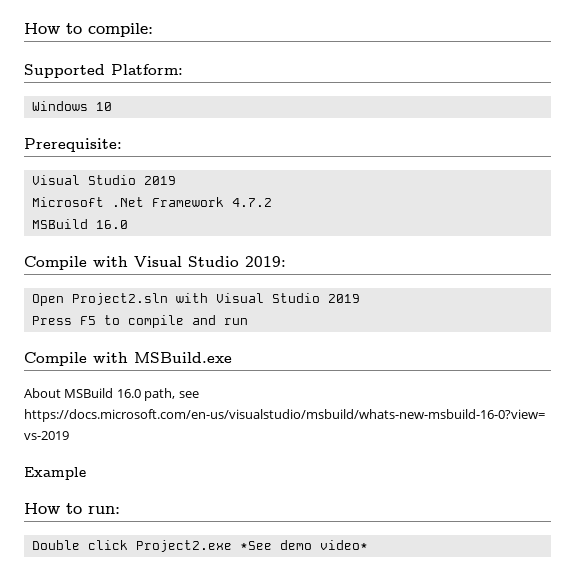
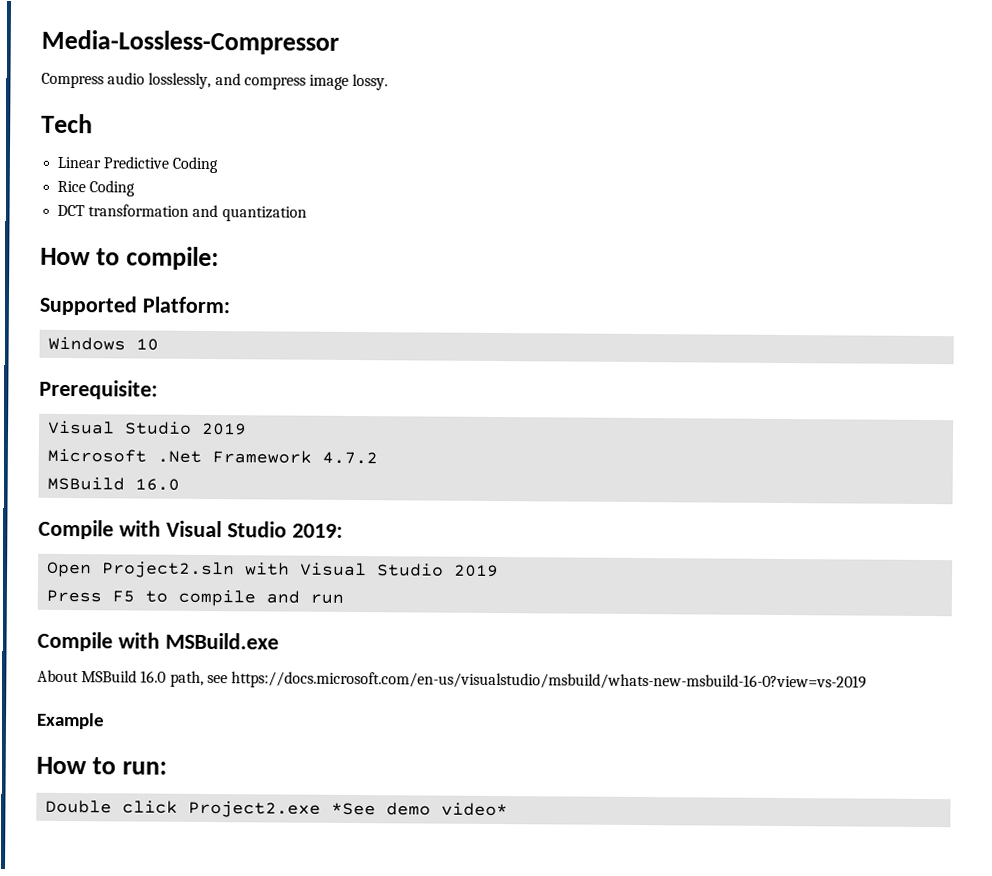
(24, 28) none -> [41,29,339,55] [41,72,389,91] [41,113,93,134] [57,156,219,174] [57,180,136,197] [57,204,307,222] Media-Lossless-Compressor // Compress audio losslessly, and compress image lossy. // Tech // Linear Predictive Coding // Rice Coding // DCT transformation and quantization //

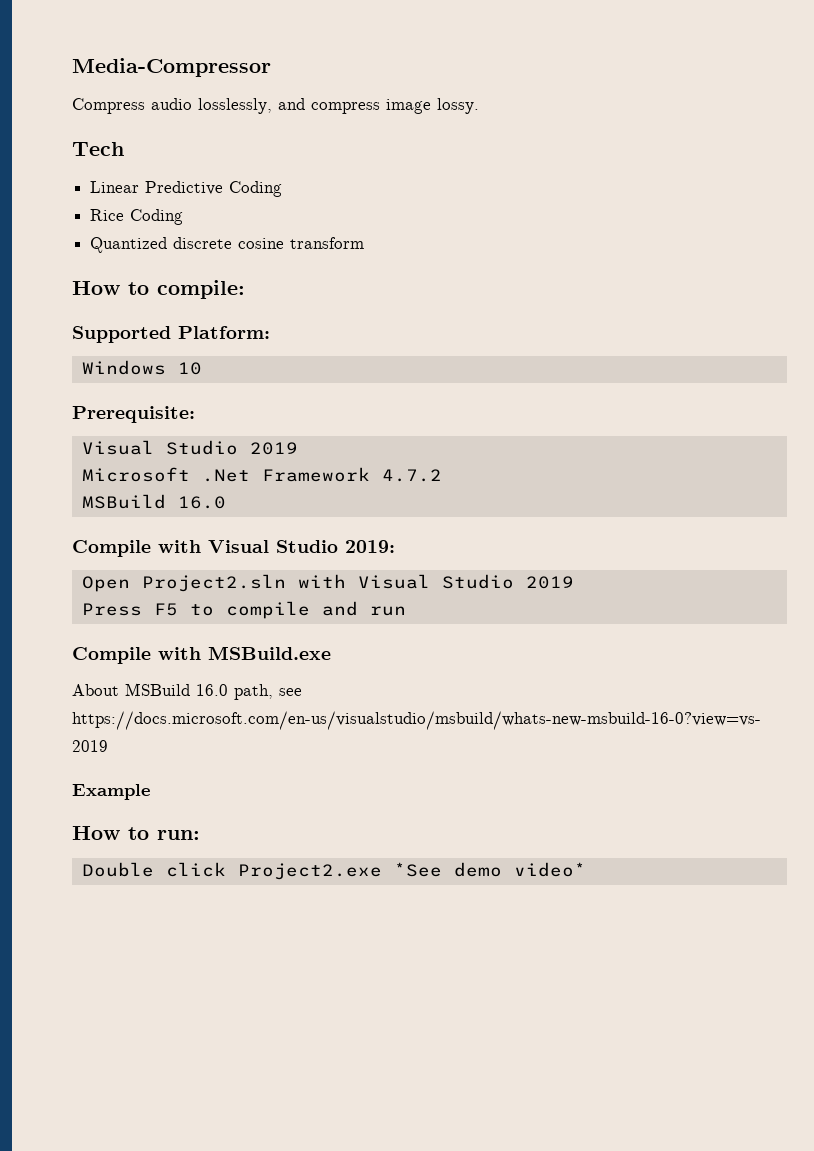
[41,29,339,55] Media-Lossless-Compressor -> [72,58,271,77] Media-Compressor
[57,204,307,222] DCT transformation and quantization -> [90,237,365,253] Quantized discrete cosine transform

